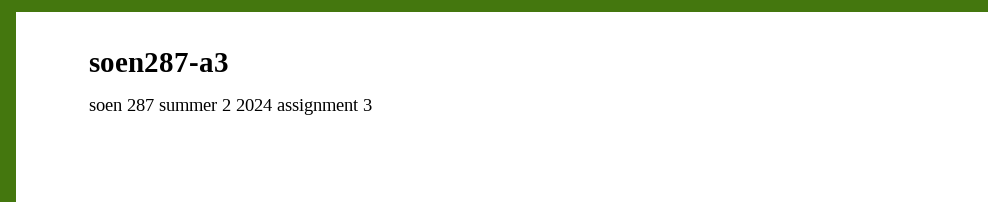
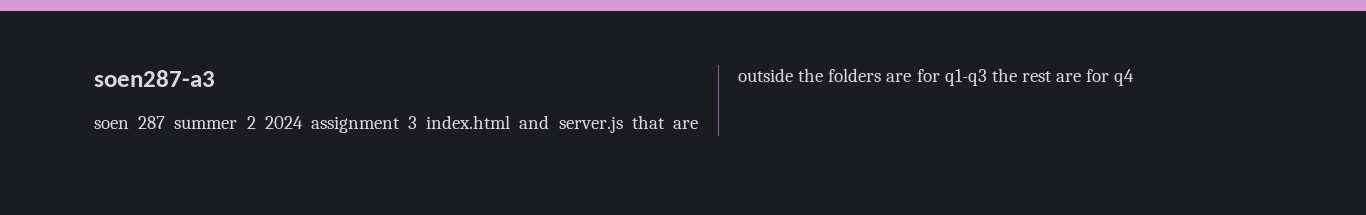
(372, 105) none -> [426,115,699,133] [738,68,1135,86] index.html and server.js that are outside the folders are for q1-q3 the rest are for q4

